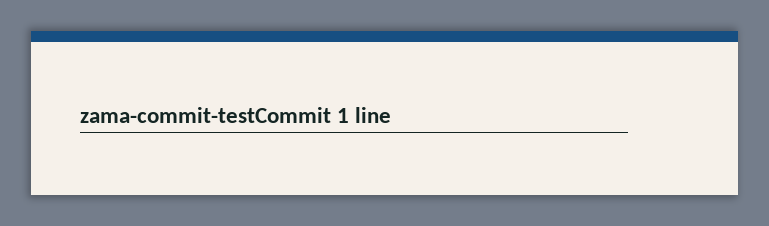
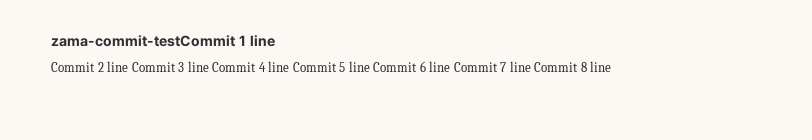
(392, 115) none -> [51,61,612,72] // Commit 2 line Commit 3 line Commit 4 line Commit 5 line Commit 6 line Commit 7 line Commit 8 line

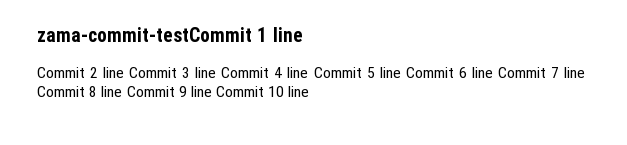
(612, 66) none -> [126,86,310,97] Commit 9 line Commit 10 line

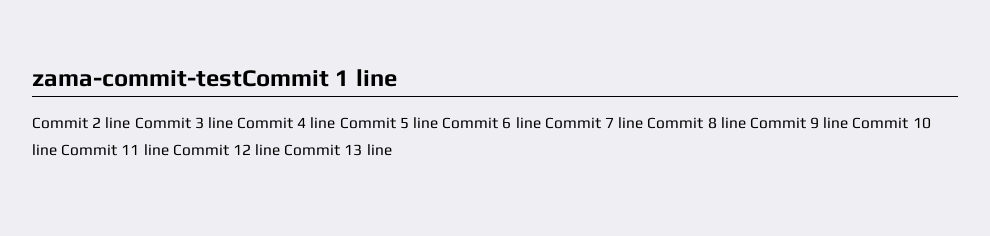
(310, 91) none -> [61,144,392,156] Commit 11 line Commit 12 line Commit 13 line

